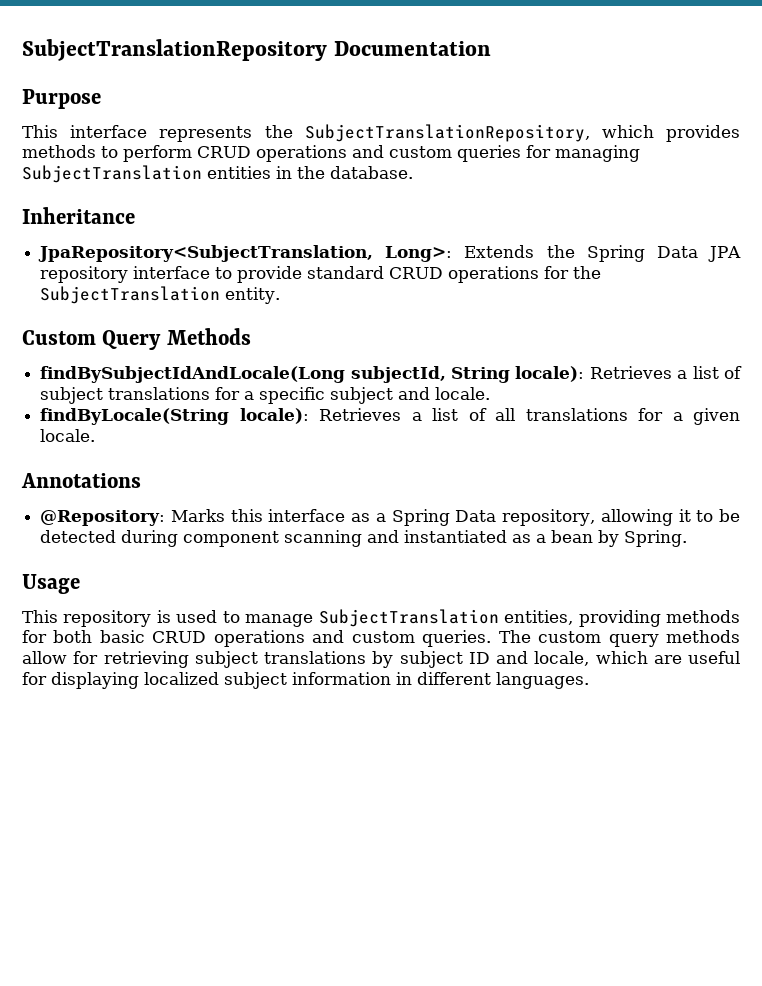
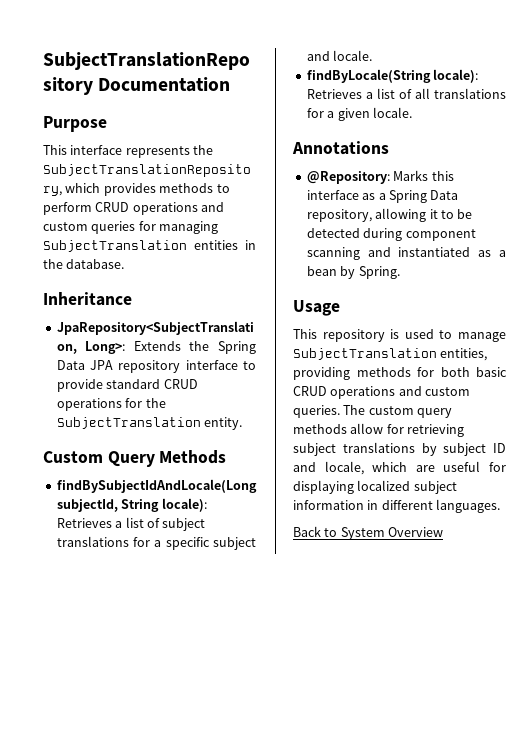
(589, 680) none -> [293,526,444,540] // Back to System Overview

